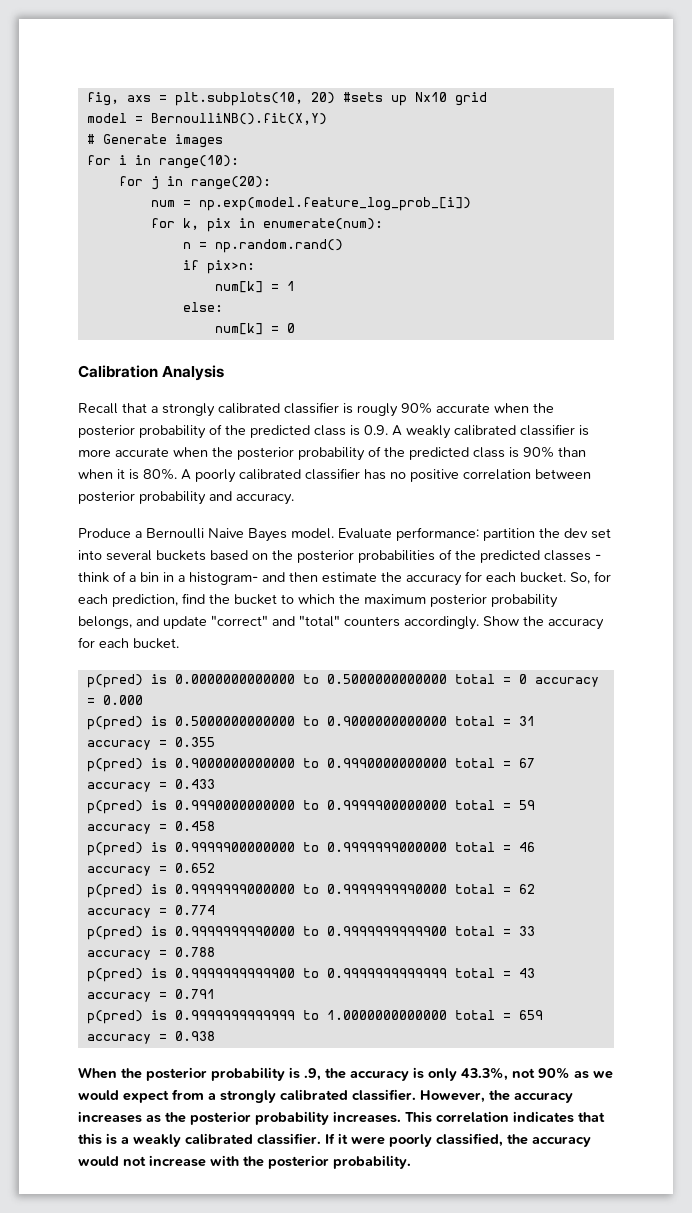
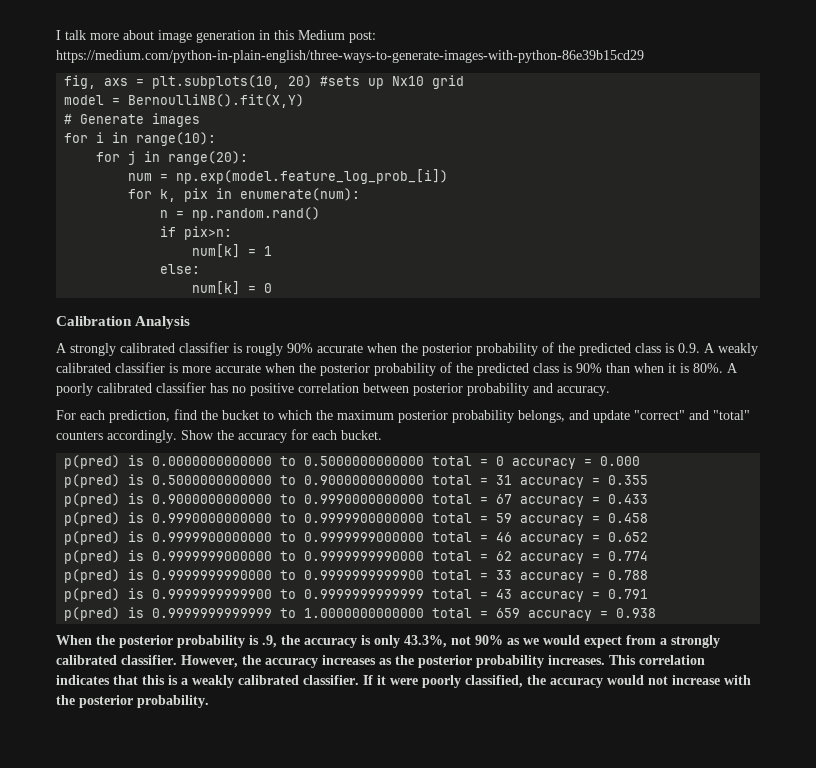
(86, 99) none -> [56,30,376,43] [56,50,644,63] I talk more about image generation in this Medium post: https://medium.com/python-in-plain-english/three-ways-to-generate-images-with-python-86e39b15cd29 //
[78,403,158,414] Recall that a -> [56,343,67,353] A
[78,527,611,542] [78,549,601,563] [78,571,611,586] Produce a Bernoulli Naive Bayes model. Evaluate performance: partition the dev set into several buckets based on the posterior probabilities of the predicted classes - think of a bin in a histogram- and then estimate the accuracy for each bucket. So, for -> [56,410,76,420] For

